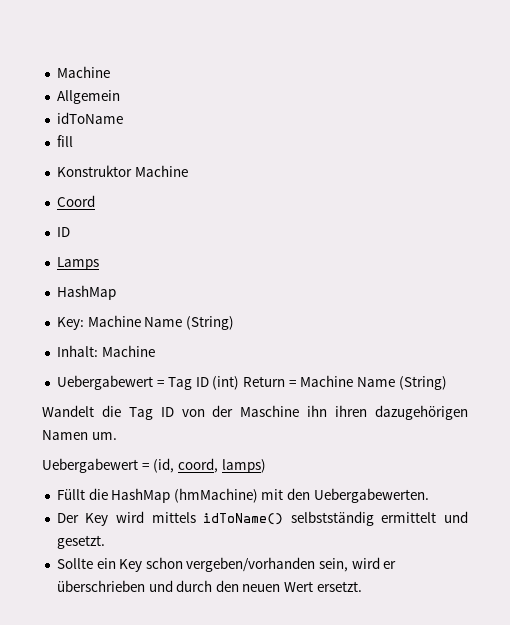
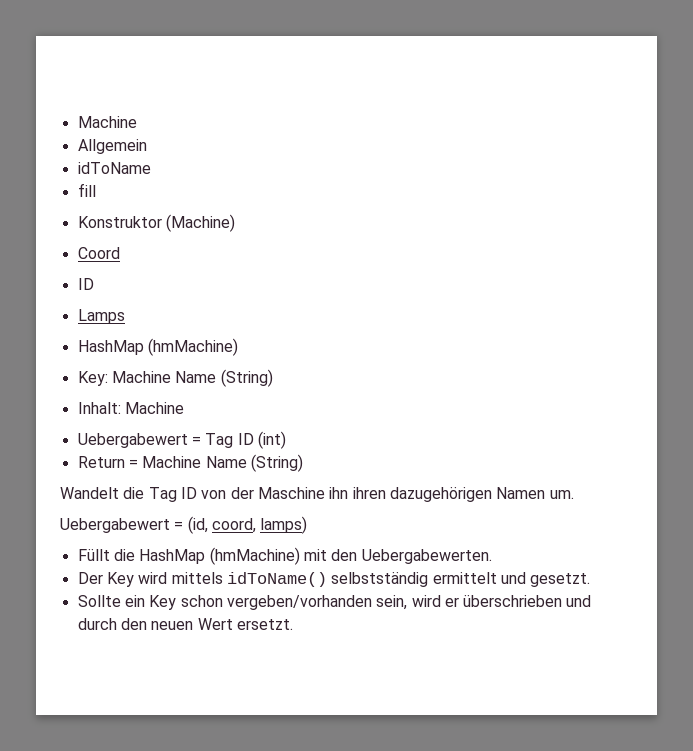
[134,165,188,177] Machine -> [165,214,235,232] (Machine)
(116, 292) none -> [147,338,238,356] (hmMachine)
(240, 383) none -> (286, 440) //

